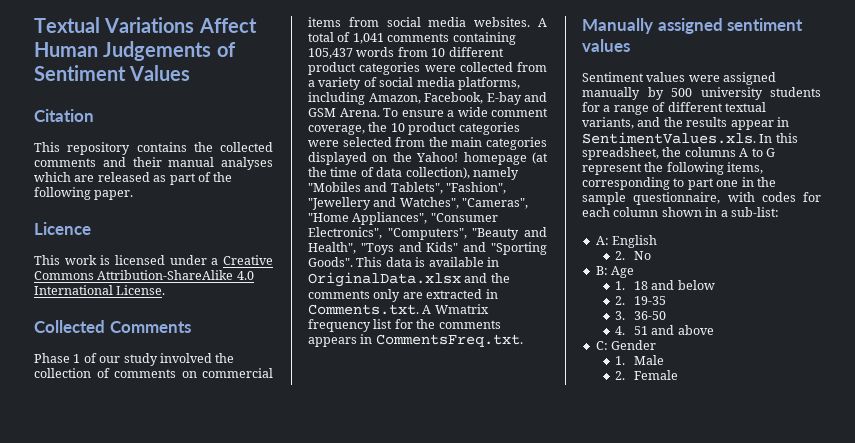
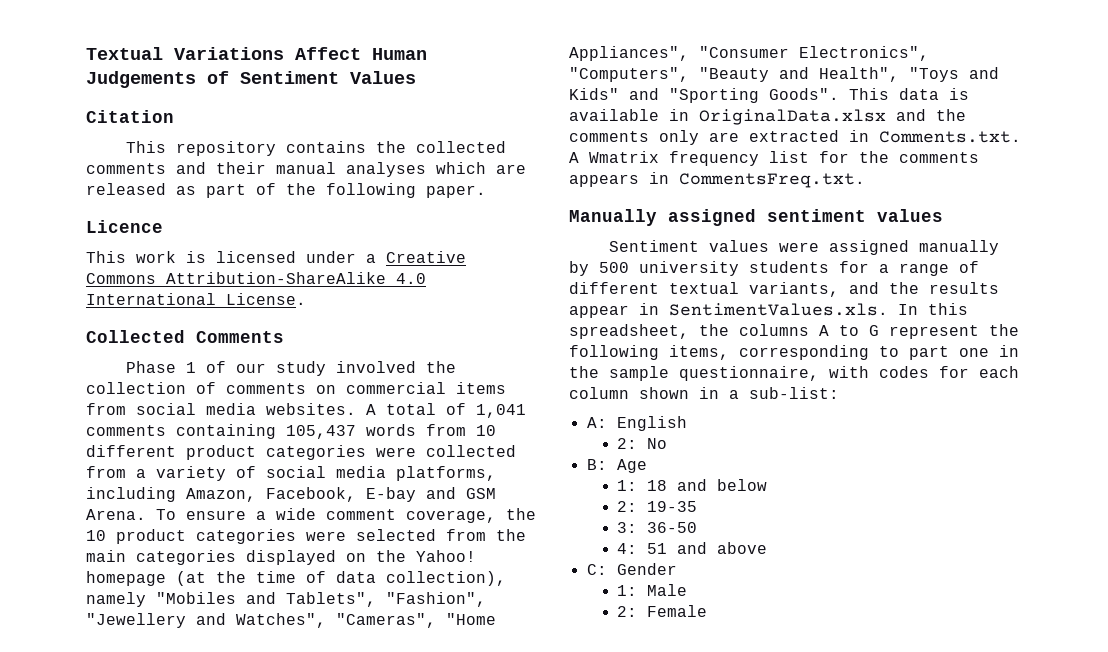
[614,251,625,260] 2. -> [617,438,638,449] 2:
[614,281,625,290] 1. -> [617,480,638,491] 1:
[614,296,625,305] 2. -> [617,501,638,512] 2:
[614,311,625,320] 3. -> [617,522,638,533] 3:
[614,326,625,335] 4. -> [617,543,638,554] 4:
[614,356,625,365] 1. -> [617,585,638,596] 1:
[614,371,625,380] 2. -> [617,606,638,617] 2:

